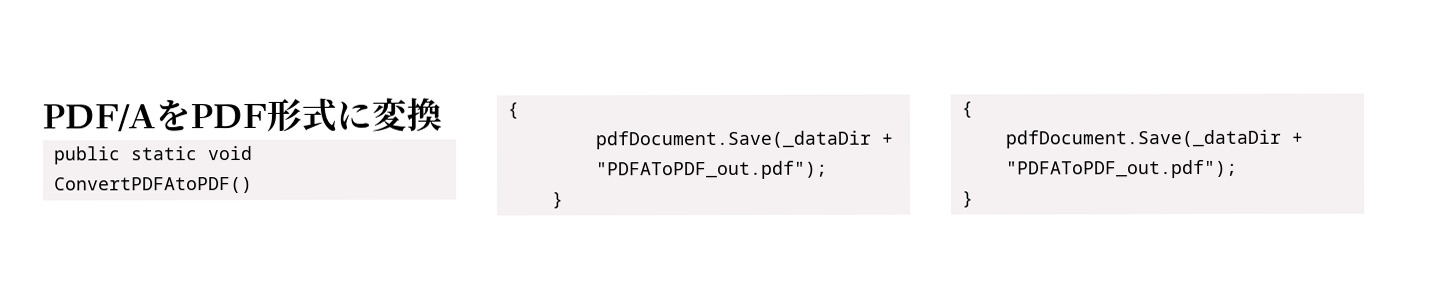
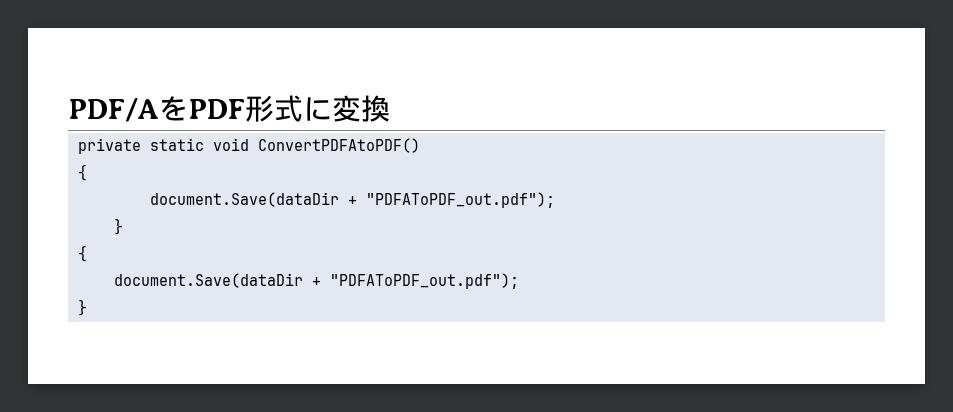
[53,146,122,165] public -> [77,138,141,154] private
[595,130,872,150] pdfDocument.Save(_dataDir -> [149,192,339,207] document.Save(dataDir
[1005,129,1282,149] pdfDocument.Save(_dataDir -> [113,273,303,288] document.Save(dataDir

